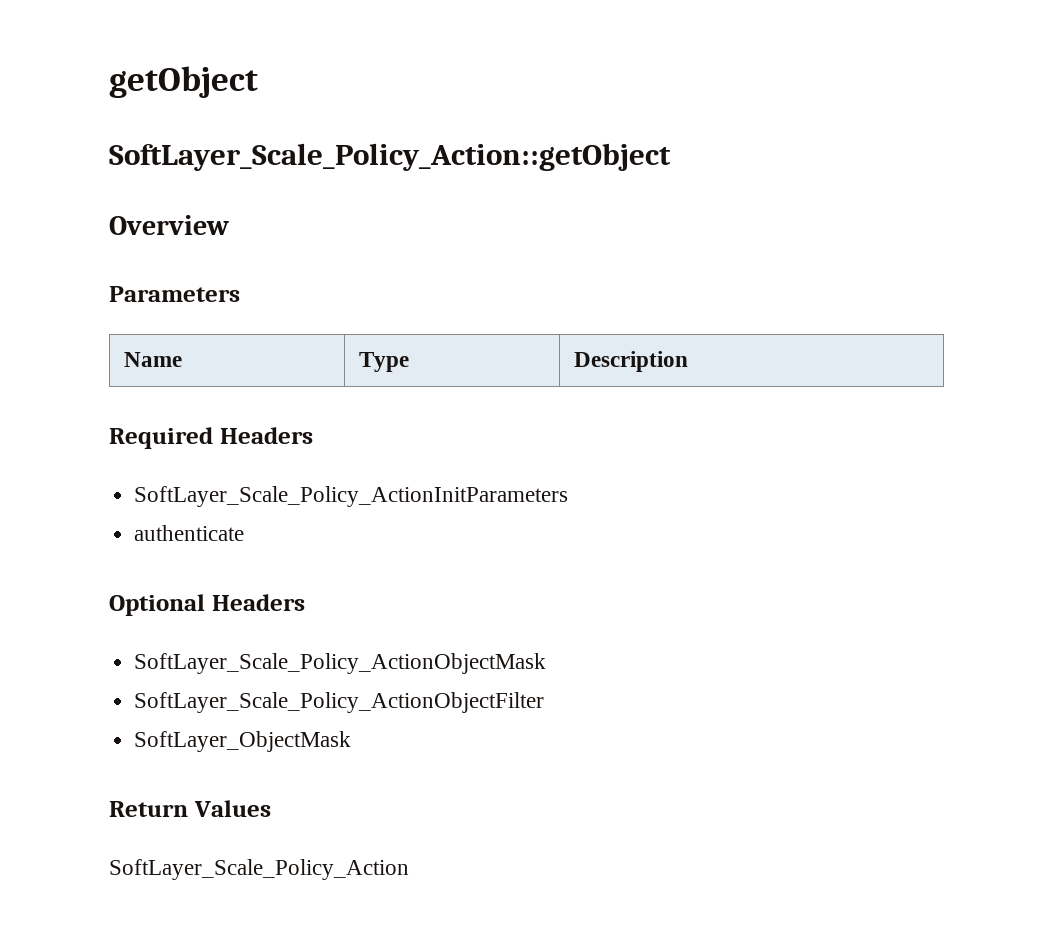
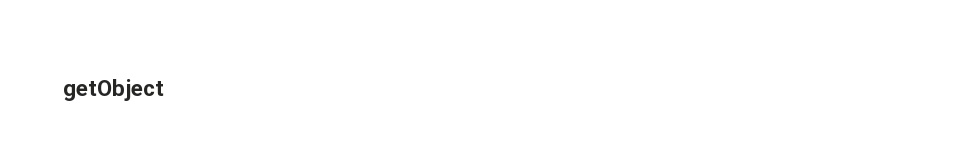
[109,143,671,171] [109,215,229,235] [109,286,240,302] [123,352,182,367] [358,352,409,372] [573,351,688,372] [109,427,313,449] [134,486,569,507] [134,525,245,541] [109,594,305,616] [134,653,547,674] [134,692,545,713] [134,731,352,752] [109,800,271,817] [109,859,409,880] // SoftLayer_Scale_Policy_Action::getObject // Overview // Parameters // Name | Type | Description // Required Headers // SoftLayer_Scale_Policy_ActionInitParameters // authenticate // Optional Headers // SoftLayer_Scale_Policy_ActionObjectMask // SoftLayer_Scale_Policy_ActionObjectFilter // SoftLayer_ObjectMask // Return Values // SoftLayer_Scale_Policy_Action -> (164, 90) none

